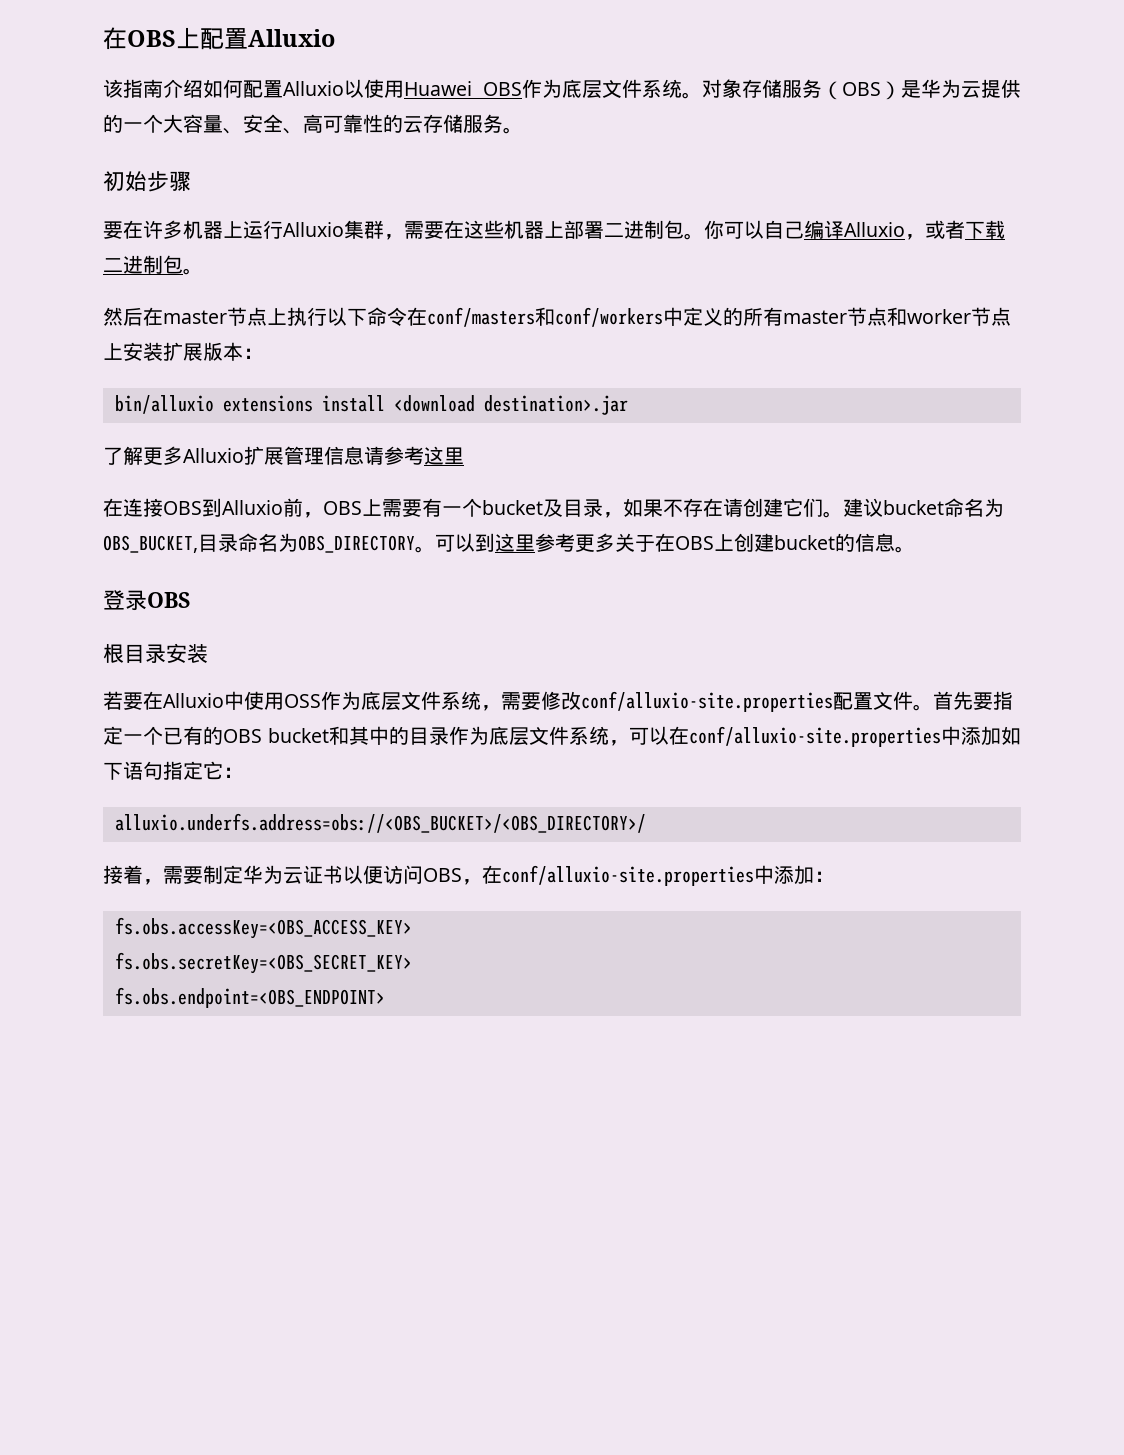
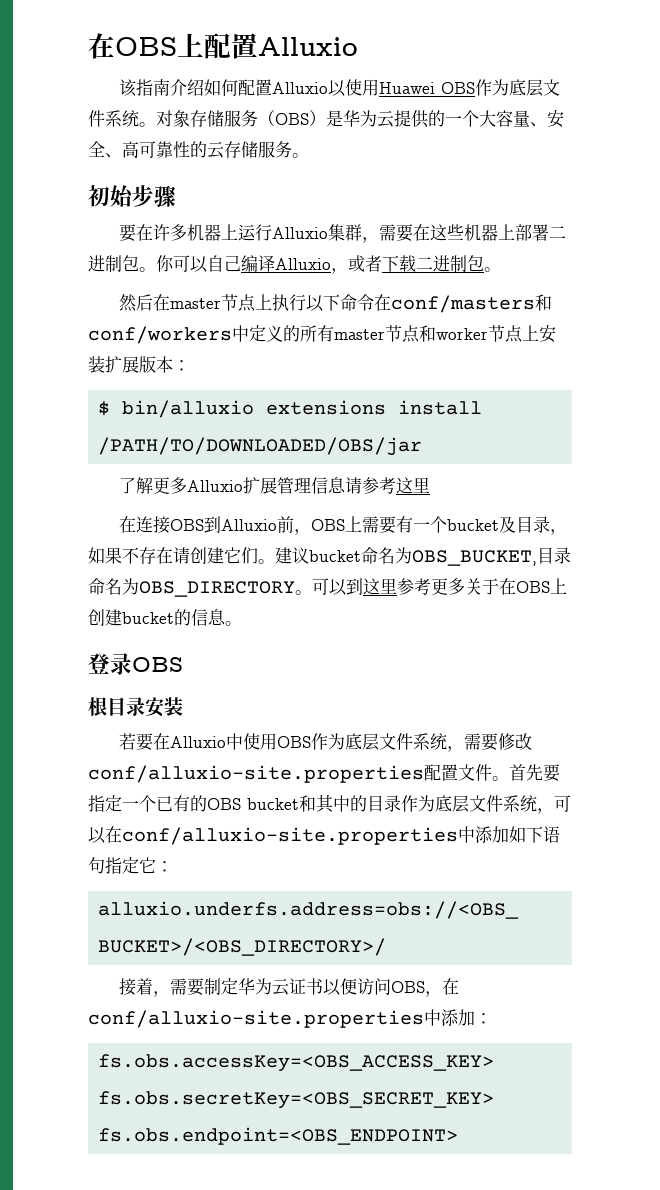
(263, 353) none -> [98,401,111,416] $
[393,395,628,415] <download destination>.jar -> [98,437,423,456] /PATH/TO/DOWNLOADED/OBS/jar
[284,694,321,708] OSS -> [277,736,312,748] OBS

